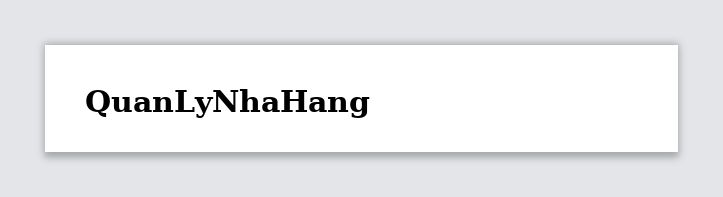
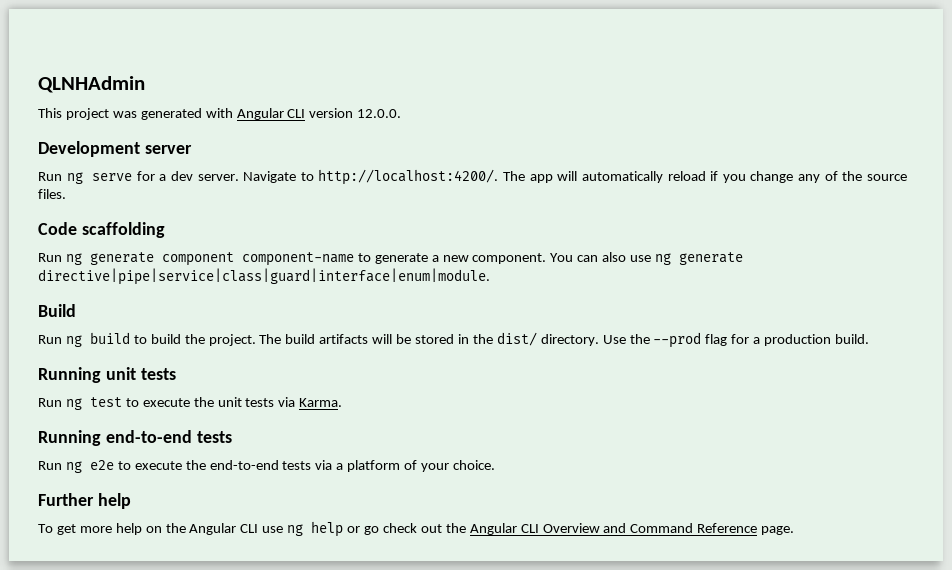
[85,89,370,118] QuanLyNhaHang -> [38,76,145,93] [38,108,402,120] [38,141,192,157] [38,169,907,185] [38,189,66,199] [38,222,165,238] [38,252,744,266] [38,268,490,285] [38,304,76,317] [38,332,870,348] [38,367,176,383] [38,397,343,410] [38,430,232,446] [38,460,495,473] [38,493,131,509] [38,521,795,537] QLNHAdmin // This project was generated with Angular CLI version 12.0.0. // Development server // Run ng serve for a dev server. Navigate to http://localhost:4200/. The app will automatically reload if you change any of the source files. // Code scaffolding // Run ng generate component component-name to generate a new component. You can also use ng generate directive|pipe|service|class|guard|interface|enum|module. // Build // Run ng build to build the project. The build artifacts will be stored in the dist/ directory. Use the --prod flag for a production build. // Running unit tests // Run ng test to execute the unit tests via Karma. // Running end-to-end tests // Run ng e2e to execute the end-to-end tests via a platform of your choice. // Further help // To get more help on the Angular CLI use ng help or go check out the Angular CLI Overview and Command Reference page.

